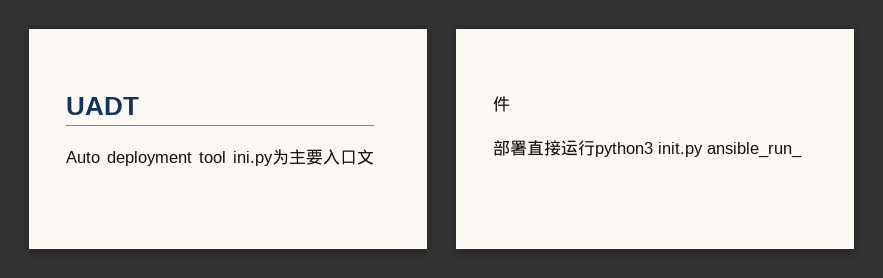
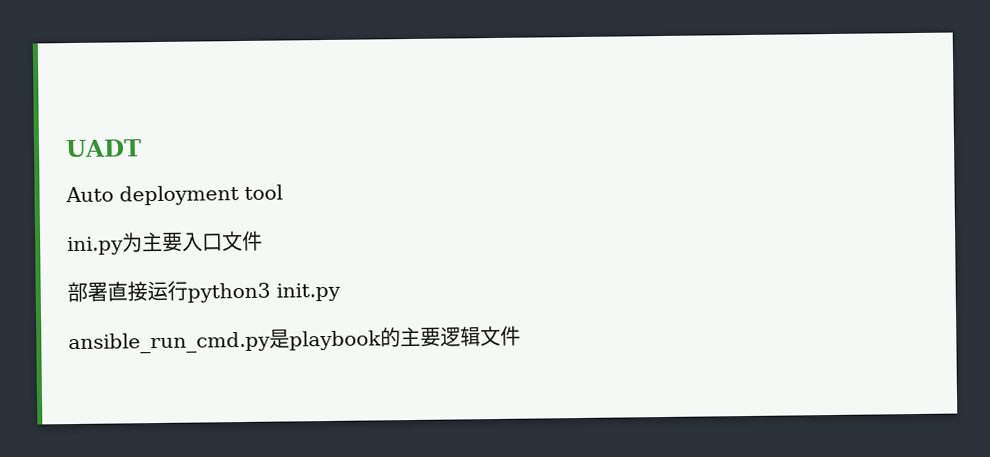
(226, 157) none -> (283, 192) //
[707,142,802,158] ansible_run_ -> [68,325,521,355] // ansible_run_cmd.py是playbook的主要逻辑文件

